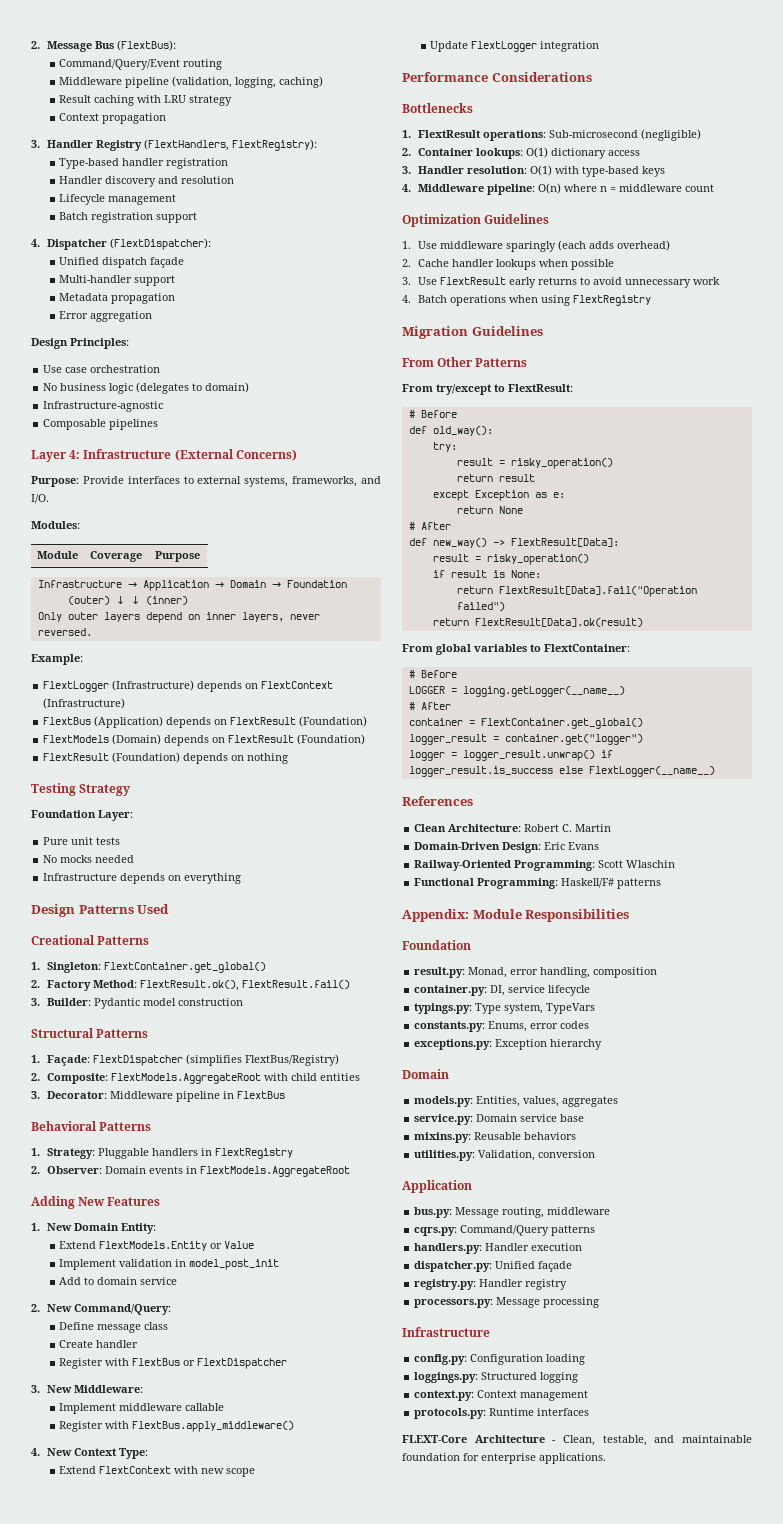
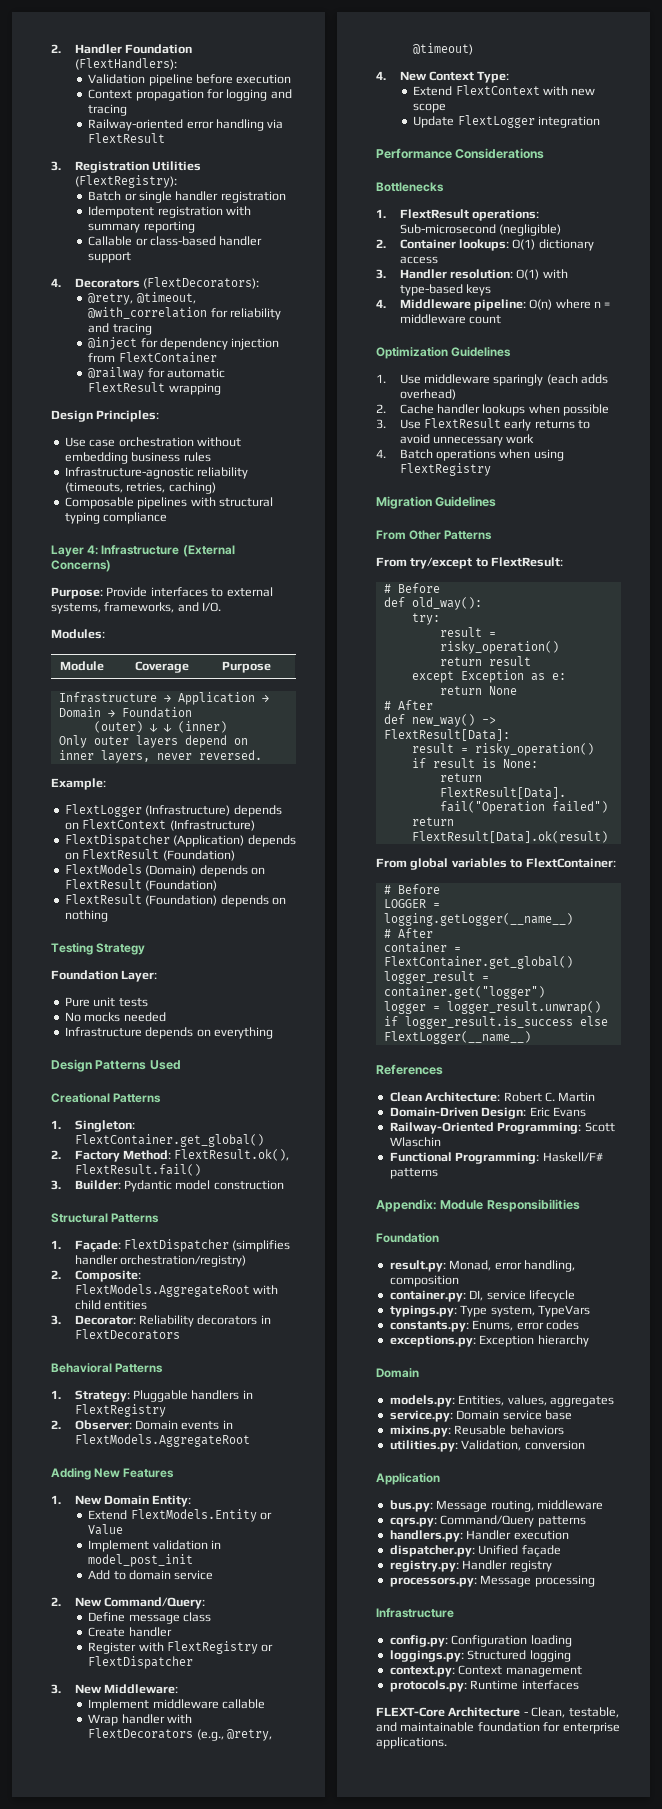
[31,40,177,52] [59,59,223,70] [59,76,324,88] [59,95,233,106] [59,113,167,124] [31,139,318,151] [59,158,229,169] [59,176,235,187] [59,194,177,205] [59,212,198,223] [31,238,212,250] [59,257,185,268] [59,275,176,286] [59,293,176,304] [59,311,153,322] 2. Message Bus (FlextBus): // Command/Query/Event routing // Middleware pipeline (validation, logging, caching) // Result caching with LRU strategy // Context propagation // 3. Handler Registry (FlextHandlers, FlextRegistry): // Type-based handler registration // Handler discovery and resolution // Lifecycle management // Batch registration support // 4. Dispatcher (FlextDispatcher): // Unified dispatch façade // Multi-handler support // Metadata propagation // Error aggregation -> [51,44,192,54] [74,58,177,70] [88,74,292,86] [88,89,292,101] [88,104,128,116] [88,119,284,131] [88,133,166,143] [51,161,201,173] [74,175,177,188] [88,191,286,203] [88,206,252,218] [88,221,195,233] [88,236,263,246] [88,252,132,263] [51,277,259,289] [88,292,196,305] [88,307,282,320] [88,323,152,335] [88,337,280,350] [88,352,217,363] [88,367,226,380] [88,382,221,395] 2. Handler Foundation (FlextHandlers): // Validation pipeline before execution // Context propagation for logging and tracing // Railway-oriented error handling via FlextResult // 3. Registration Utilities (FlextRegistry): // Batch or single handler registration // Idempotent registration with summary reporting // Callable or class-based handler support // 4. Decorators (FlextDecorators): // @retry, @timeout, @with_correlation for reliability and tracing // @inject for dependency injection from FlextContainer // @railway for automatic FlextResult wrapping
[43,382,250,394] [43,401,164,412] [43,419,159,430] // No business logic (delegates to domain) // Infrastructure-agnostic // Composable pipelines -> [196,437,241,447] [64,452,211,464] [64,467,249,479] [64,482,216,494] [64,497,273,509] [64,512,168,524] without embedding business rules // Infrastructure-agnostic reliability (timeouts, retries, caching) // Composable pipelines with structural typing compliance
[43,717,92,725] FlextBus -> [64,834,170,847] FlextDispatcher
[245,1054,340,1066] FlextBus/Registry) -> [74,1255,246,1267] handler orchestration/registry)
[110,1091,286,1102] Middleware pipeline in FlextBus -> [138,1315,271,1327] [74,1329,180,1340] Reliability decorators in FlextDecorators
[132,1358,181,1366] FlextBus -> [167,1641,259,1654] FlextRegistry
[59,1421,295,1432] Register with FlextBus.apply_middleware() -> [88,1714,193,1726] [88,1728,273,1741] [413,43,474,55] Wrap handler with FlextDecorators (e.g., @retry, @timeout)

